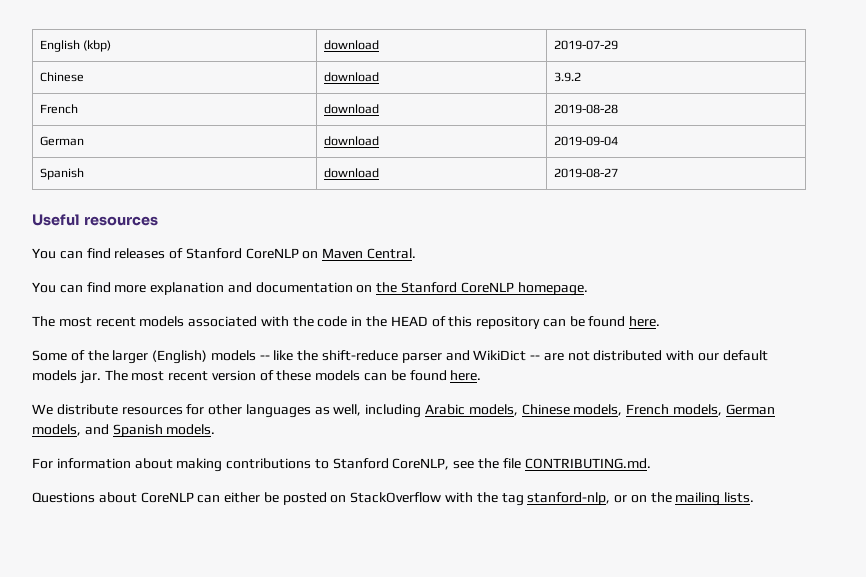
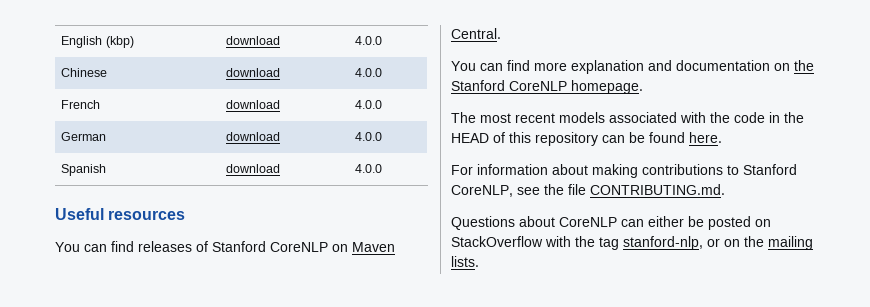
[554,40,619,50] 2019-07-29 -> [355,36,383,45] 4.0.0
[554,72,582,82] 3.9.2 -> [355,68,383,77] 4.0.0
[554,104,619,114] 2019-08-28 -> [355,100,383,109] 4.0.0
[554,136,619,146] 2019-09-04 -> [355,132,383,141] 4.0.0
[554,168,619,178] 2019-08-27 -> [355,164,383,173] 4.0.0
[32,350,768,364] [32,370,482,384] [32,404,775,418] [32,424,216,437] // Some of the larger (English) models -- like the shift-reduce parser and WikiDict -- are not distributed with our default models jar. The most recent version of these models can be found here. // We distribute resources for other languages as well, including Arabic models, Chinese models, French models, German models, and Spanish models. -> (722, 137) none

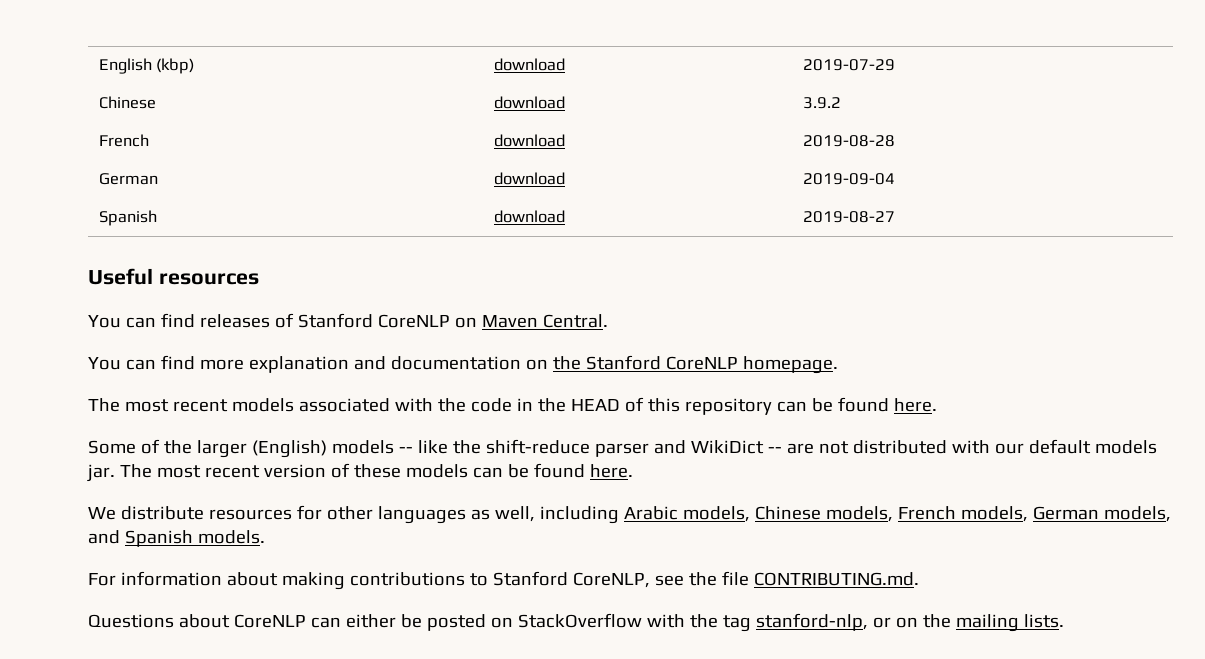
[355,36,383,45] 4.0.0 -> [802,59,895,71] 2019-07-29
[355,68,383,77] 4.0.0 -> [802,97,841,109] 3.9.2
[355,100,383,109] 4.0.0 -> [802,135,895,147] 2019-08-28
[355,132,383,141] 4.0.0 -> [802,173,895,185] 2019-09-04
[355,164,383,173] 4.0.0 -> [802,211,895,223] 2019-08-27
(722, 137) none -> [88,439,1157,458] [87,463,633,482] [88,505,1171,524] [88,530,265,547] // Some of the larger (English) models -- like the shift-reduce parser and WikiDict -- are not distributed with our default models jar. The most recent version of these models can be found here. // We distribute resources for other languages as well, including Arabic models, Chinese models, French models, German models, and Spanish models.

